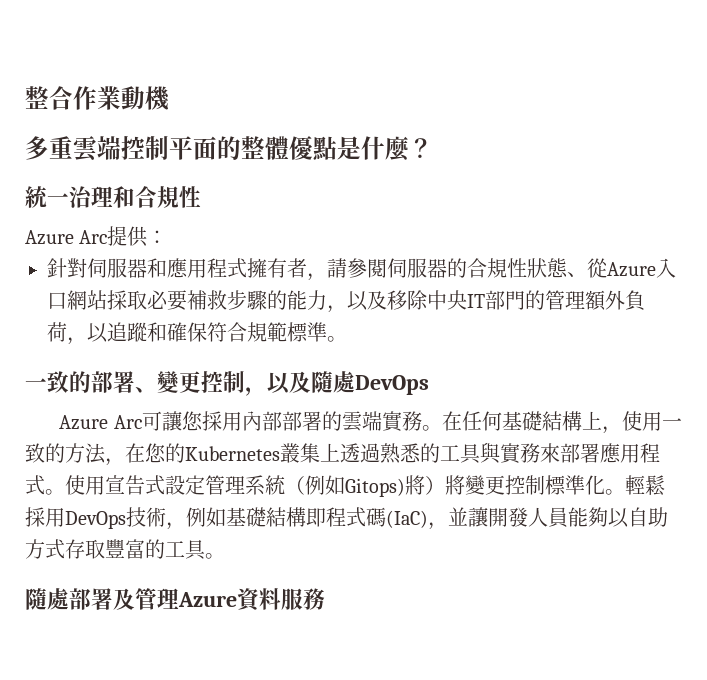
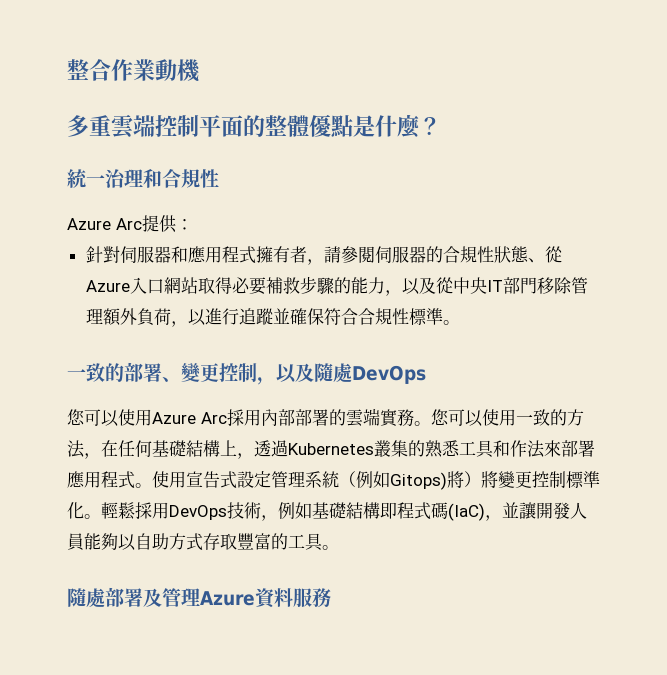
[107,290,147,310] 採取 -> [197,277,232,294] 取得
[387,290,428,310] 移除 -> [435,277,454,294] 從
[525,290,545,310] 的 -> [536,277,572,294] 移除
[107,322,167,342] 追蹤和 -> [204,308,290,325] 進行追蹤並
[247,322,287,342] 規範 -> [357,308,409,325] 合規性
[59,411,204,431] Azure Arc可讓您 -> [67,409,227,427] 您可以使用Azure Arc
(443, 428) none -> [431,409,584,427] [67,440,101,459] 您可以使用一致的方法，
[622,411,682,431] [25,442,540,466] 使用一致的方法，在您的Kubernetes叢集上透過熟悉的工具與實務 -> [254,440,545,458] 透過Kubernetes叢集的熟悉工具和作法

